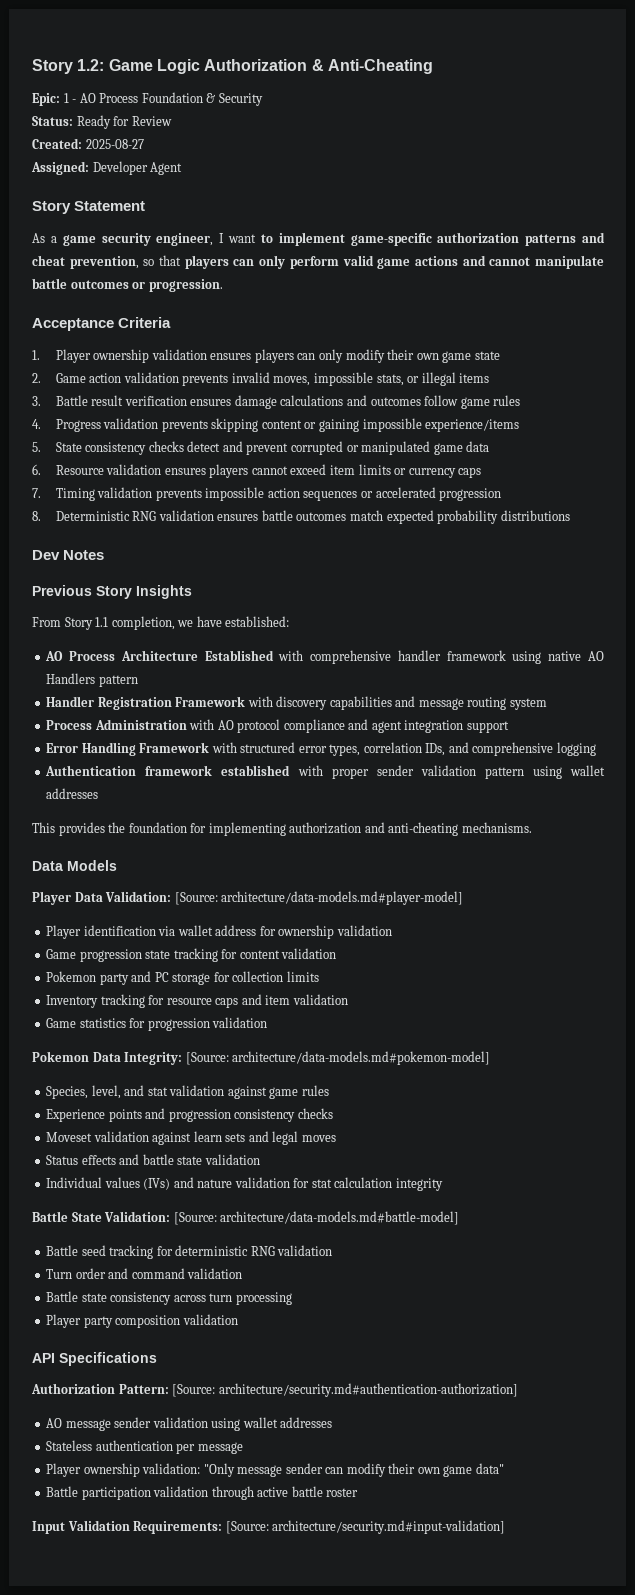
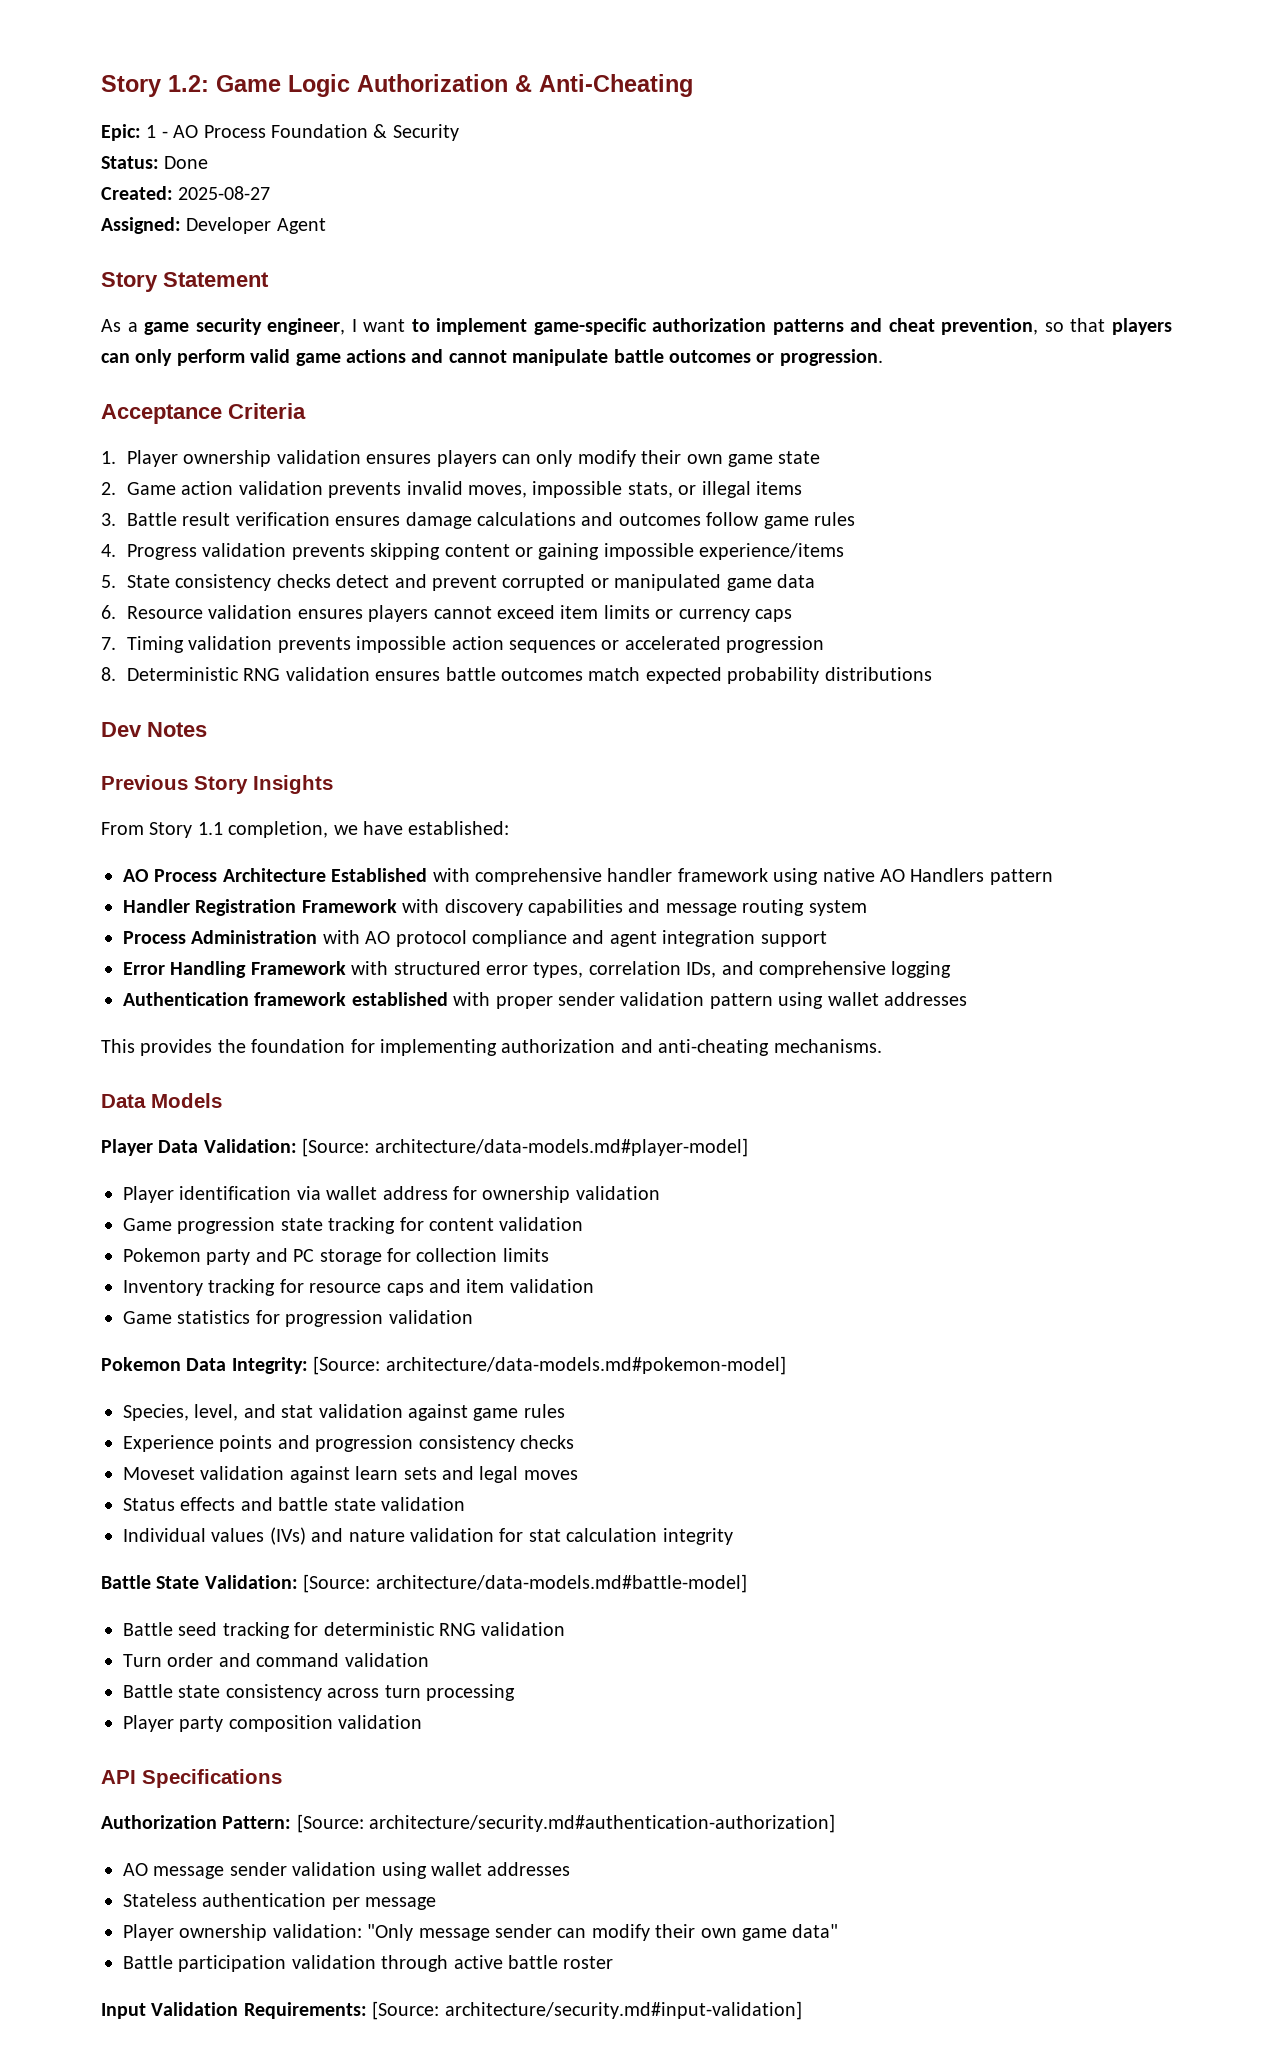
[76,115,172,129] Ready for Review -> [164,156,209,169] Done

